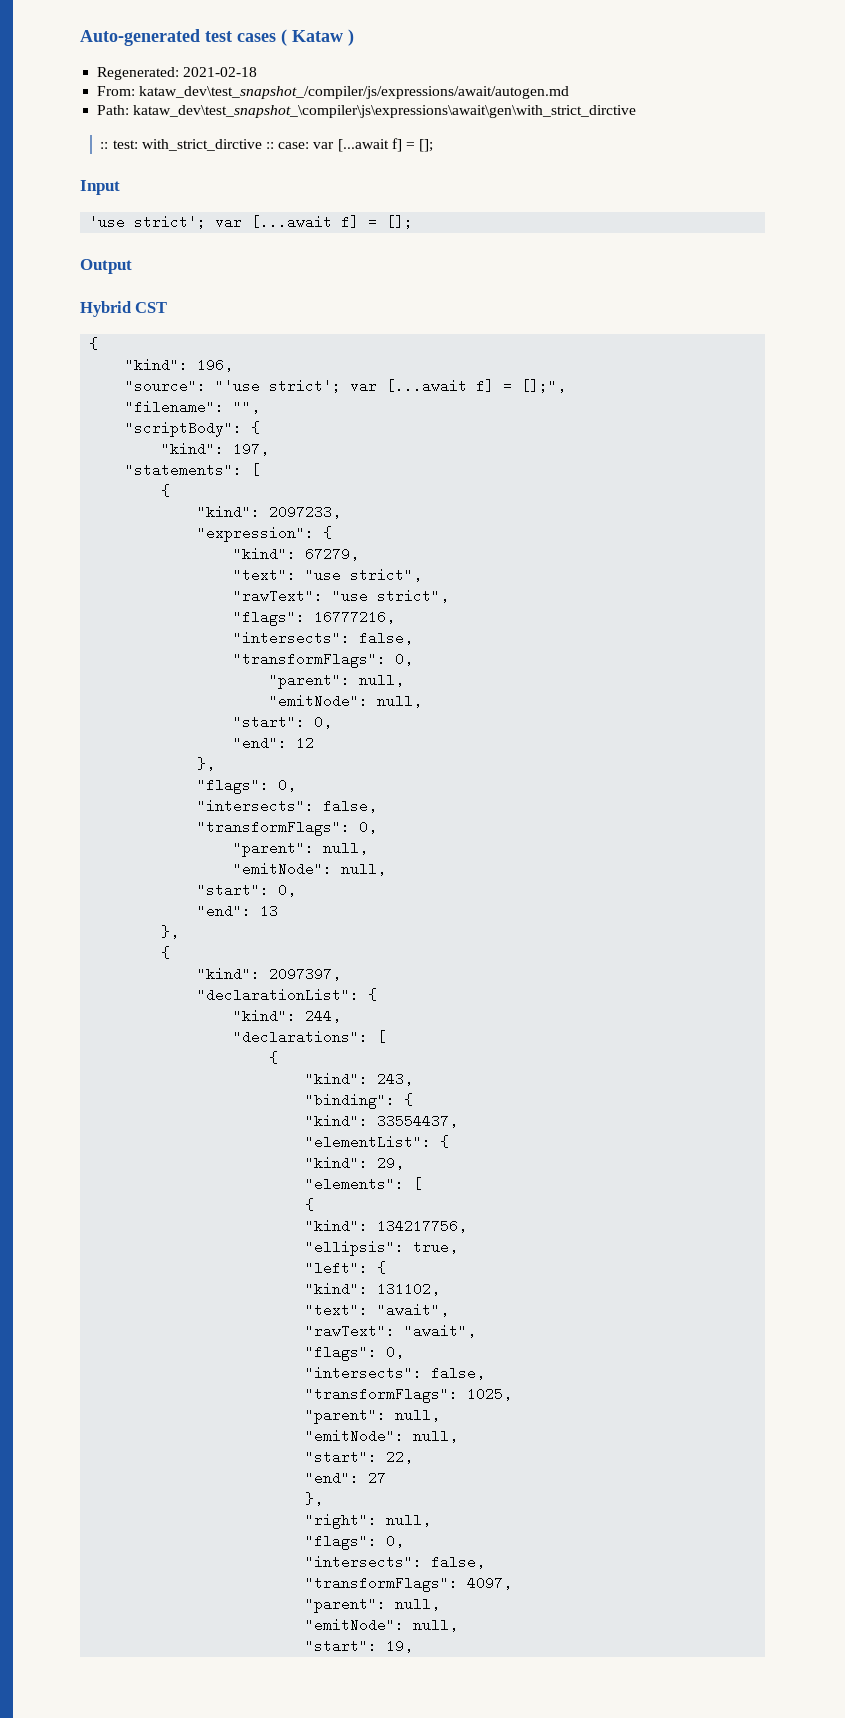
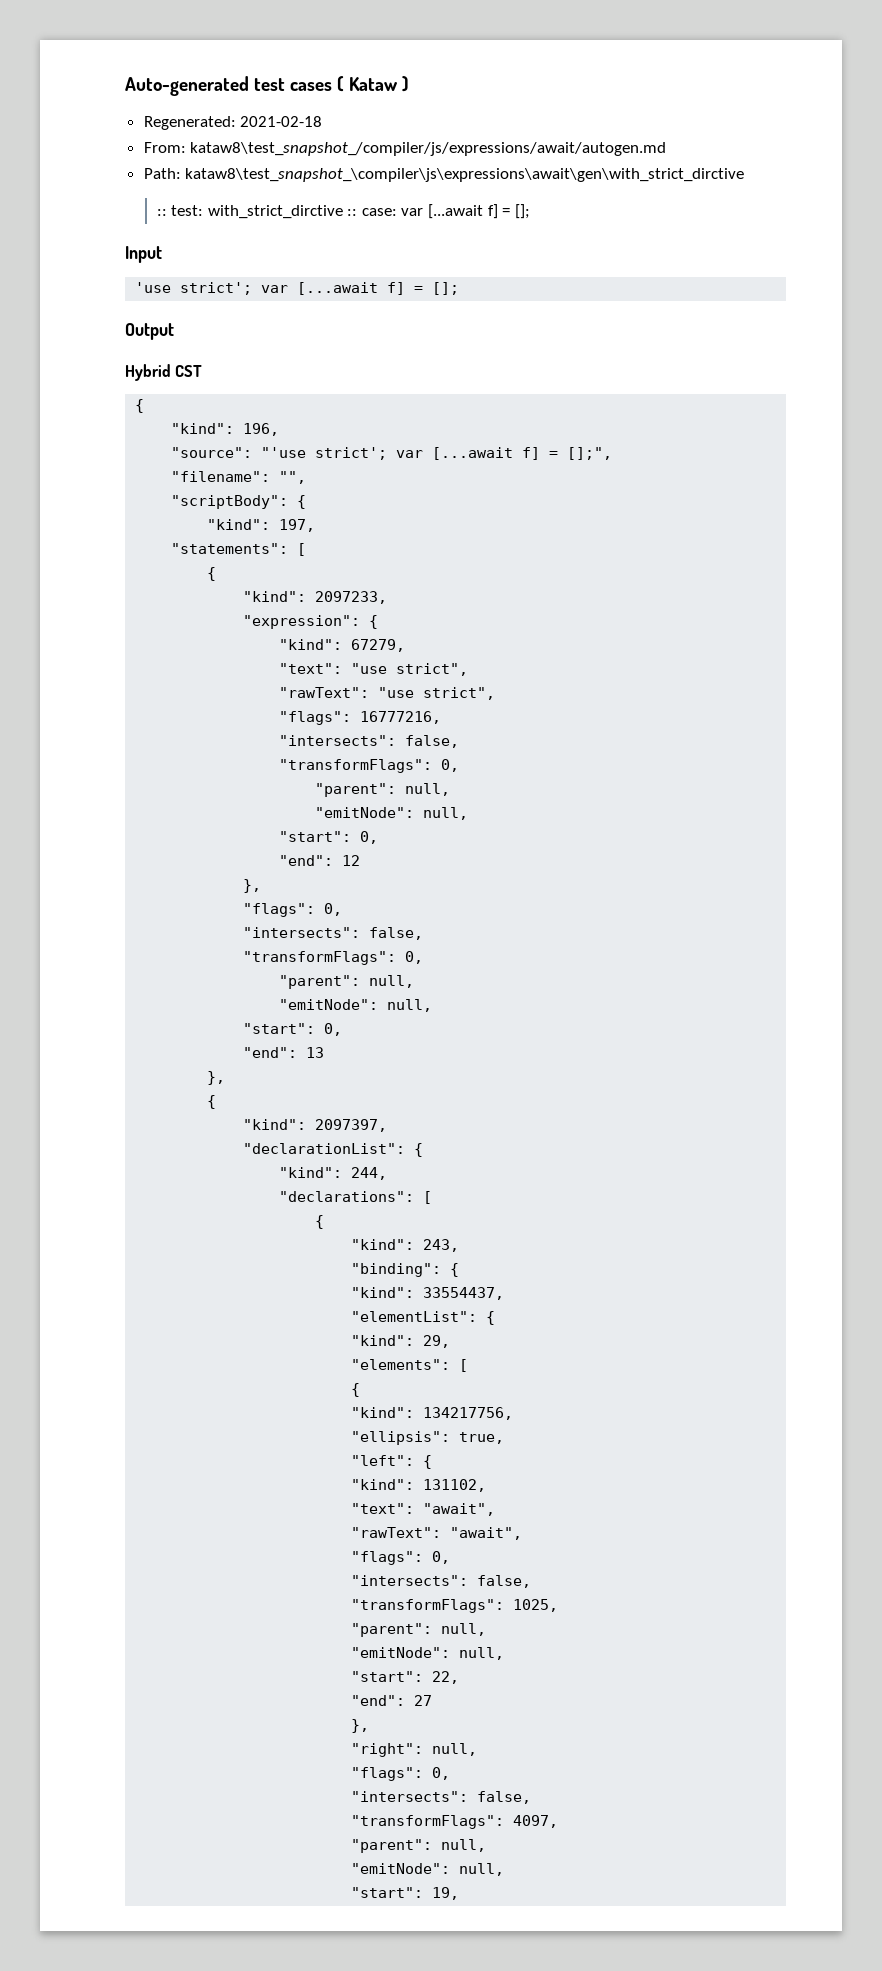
[139,86,570,99] kataw_dev\test_snapshot_/compiler/js/expressions/await/autogen.md -> [190,142,667,156] kataw8\test_snapshot_/compiler/js/expressions/await/autogen.md
[133,105,637,118] kataw_dev\test_snapshot_\compiler\js\expressions\await\gen\with_strict_dirctive -> [185,168,745,182] kataw8\test_snapshot_\compiler\js\expressions\await\gen\with_strict_dirctive

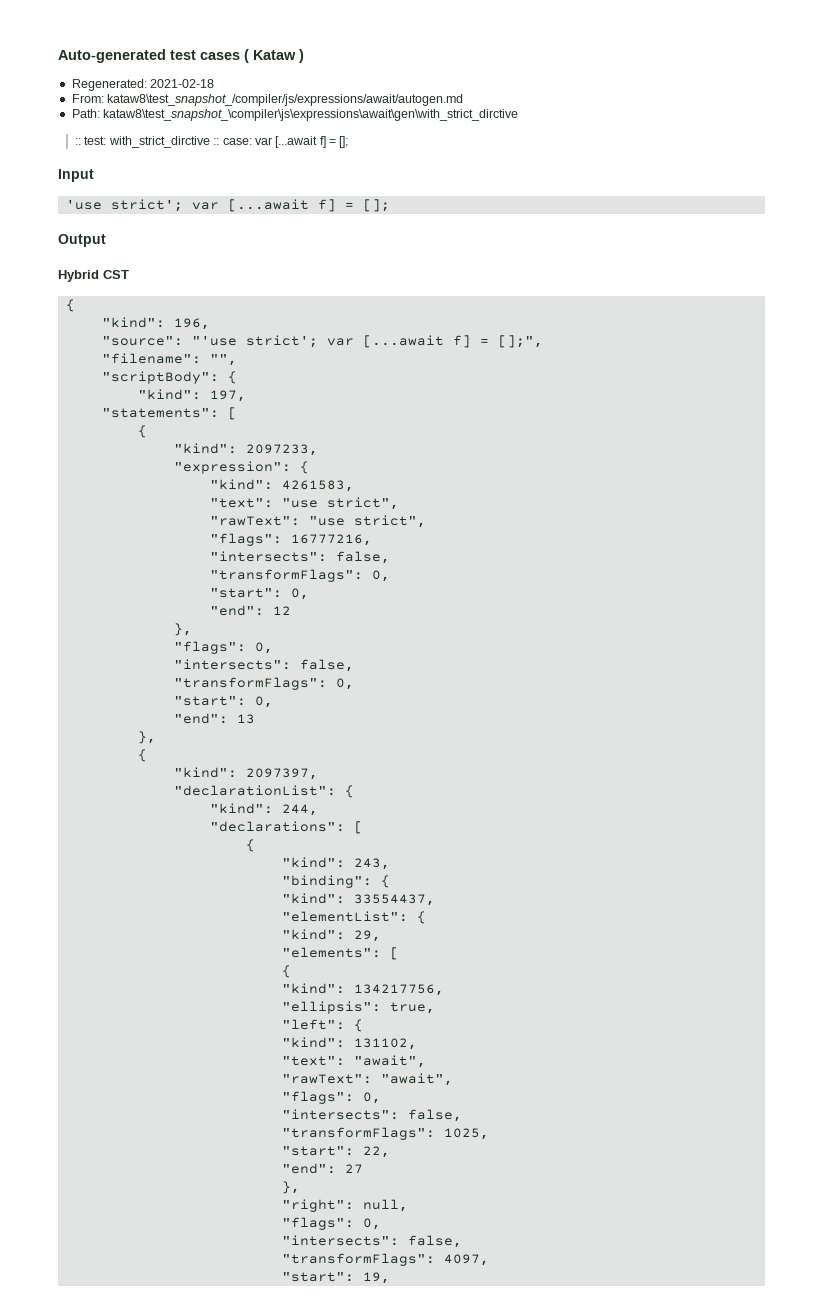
[351,639,406,652] 67279, -> [281,480,354,492] 4261583,
[315,783,451,797] [315,807,469,820] // "parent": null, // "emitNode": null, -> (390, 576) none
[279,975,415,989] [279,999,433,1012] // "parent": null, // "emitNode": null, -> (354, 684) none
[351,1623,487,1637] [351,1647,505,1660] // "parent": null, // "emitNode": null, -> (489, 1134) none
[351,1839,487,1853] [351,1863,505,1876] // "parent": null, // "emitNode": null, -> (489, 1260) none

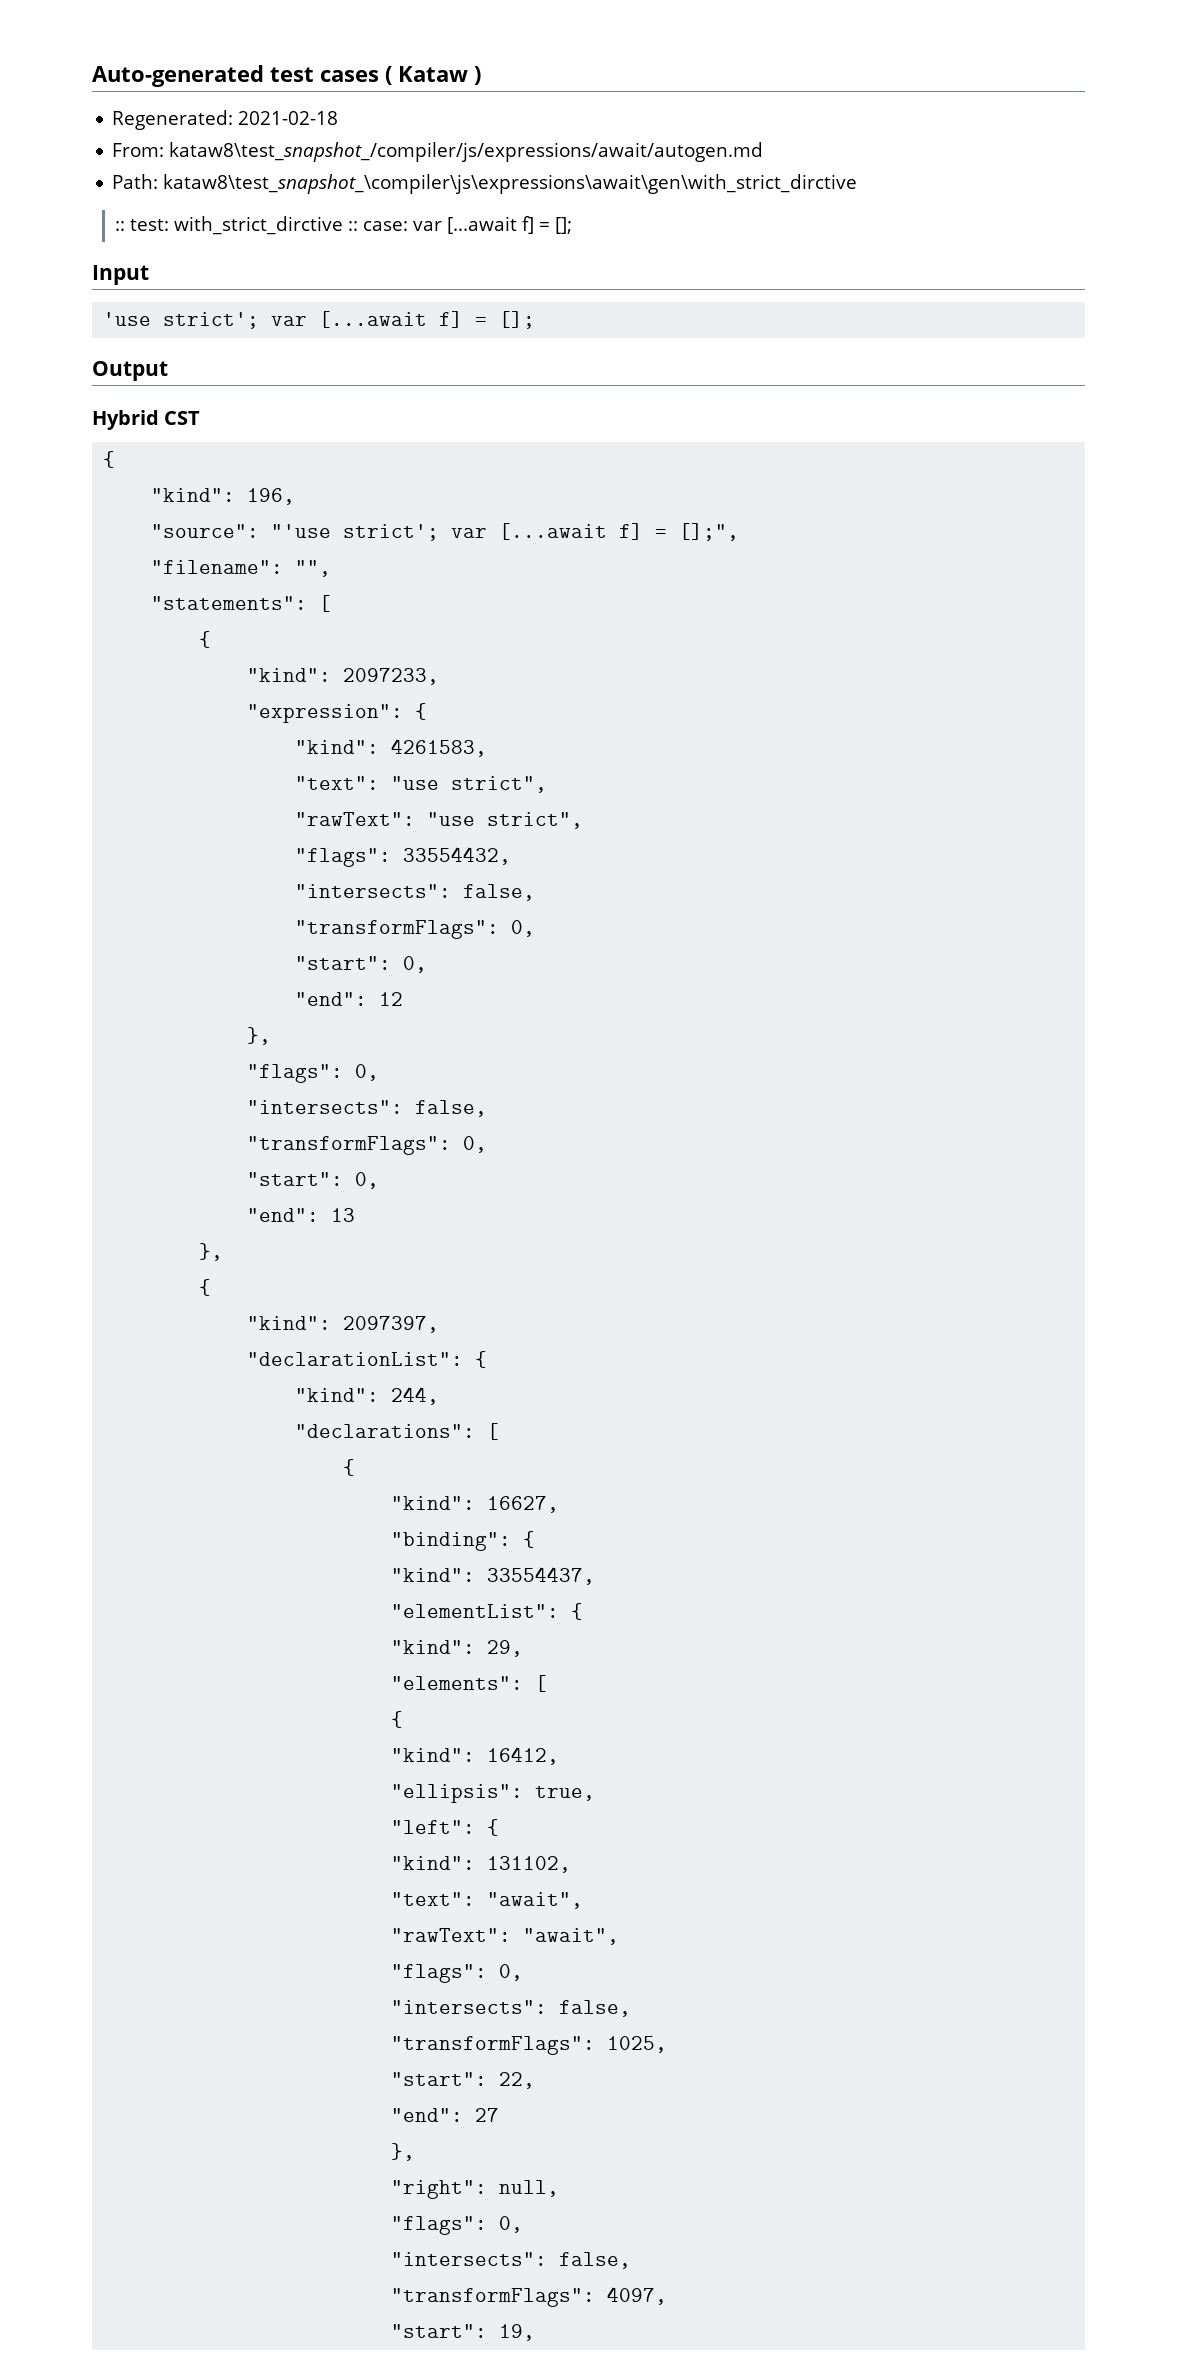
[101,371,237,384] [137,389,246,402] // "scriptBody": { // "kind": 197, -> (332, 568) none
[290,534,372,546] 16777216, -> [403,847,512,865] 33554432,
[353,858,390,870] 243, -> [487,1496,560,1513] 16627,
[353,984,444,996] 134217756, -> [487,1747,560,1765] 16412,

